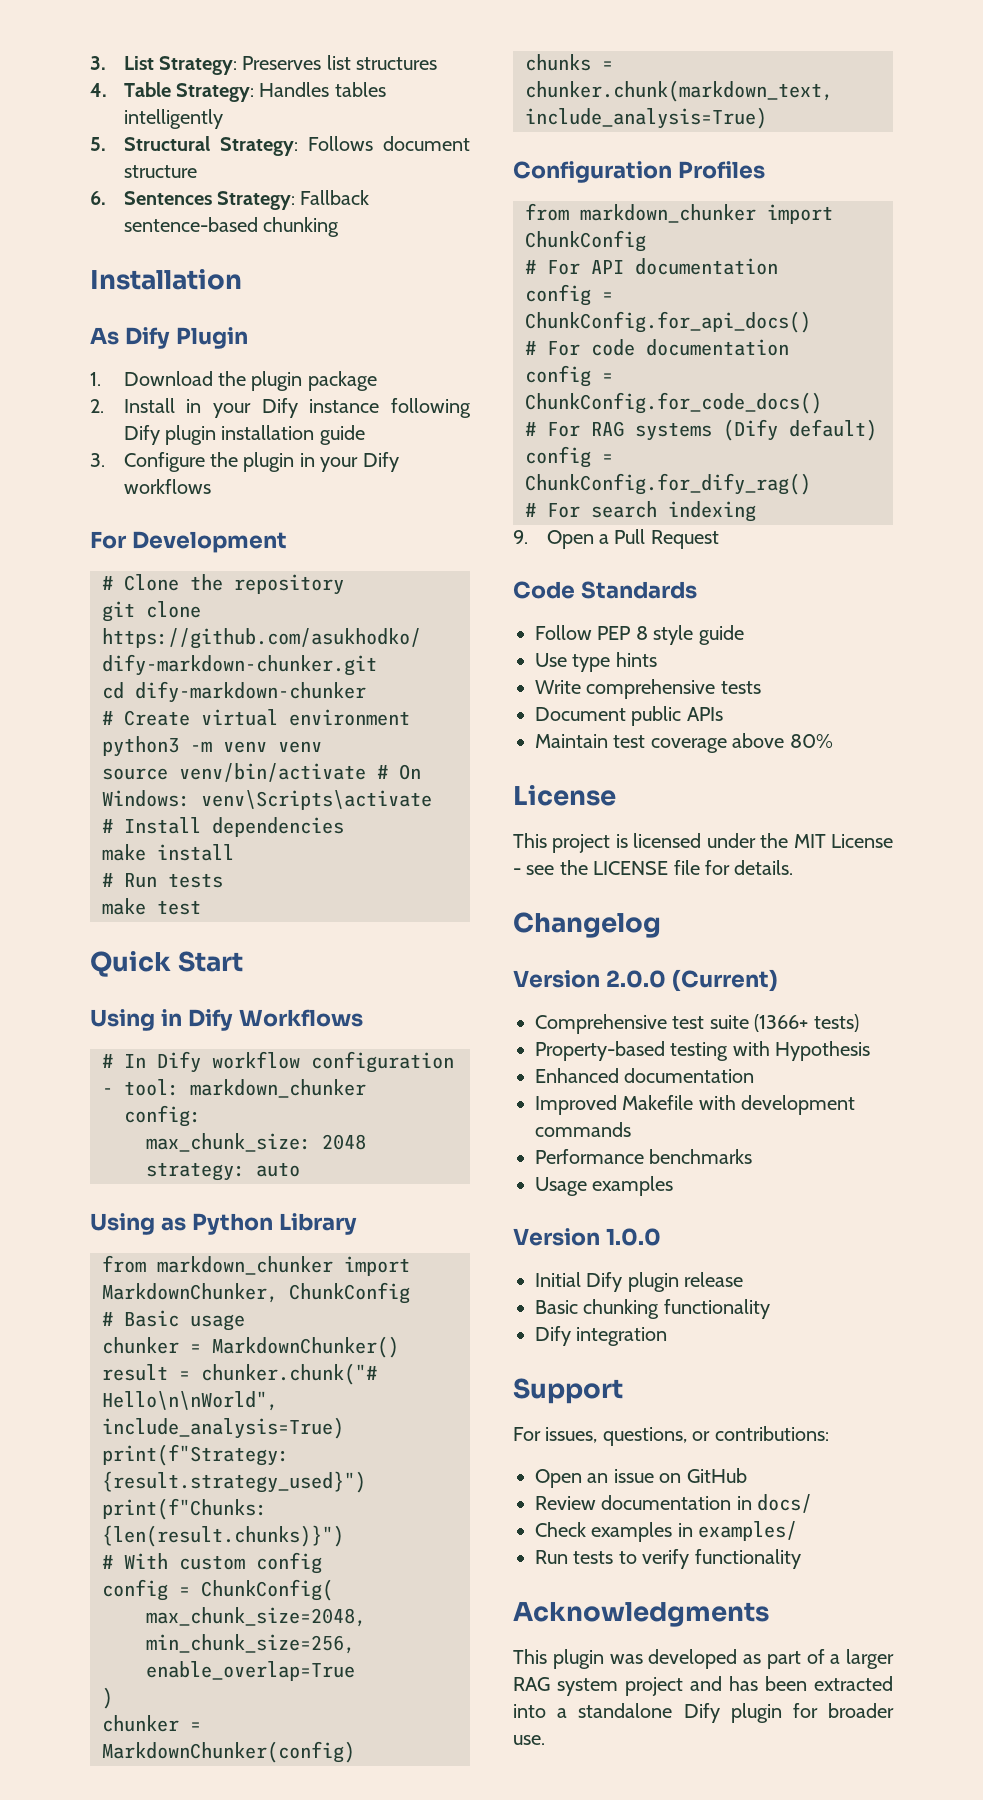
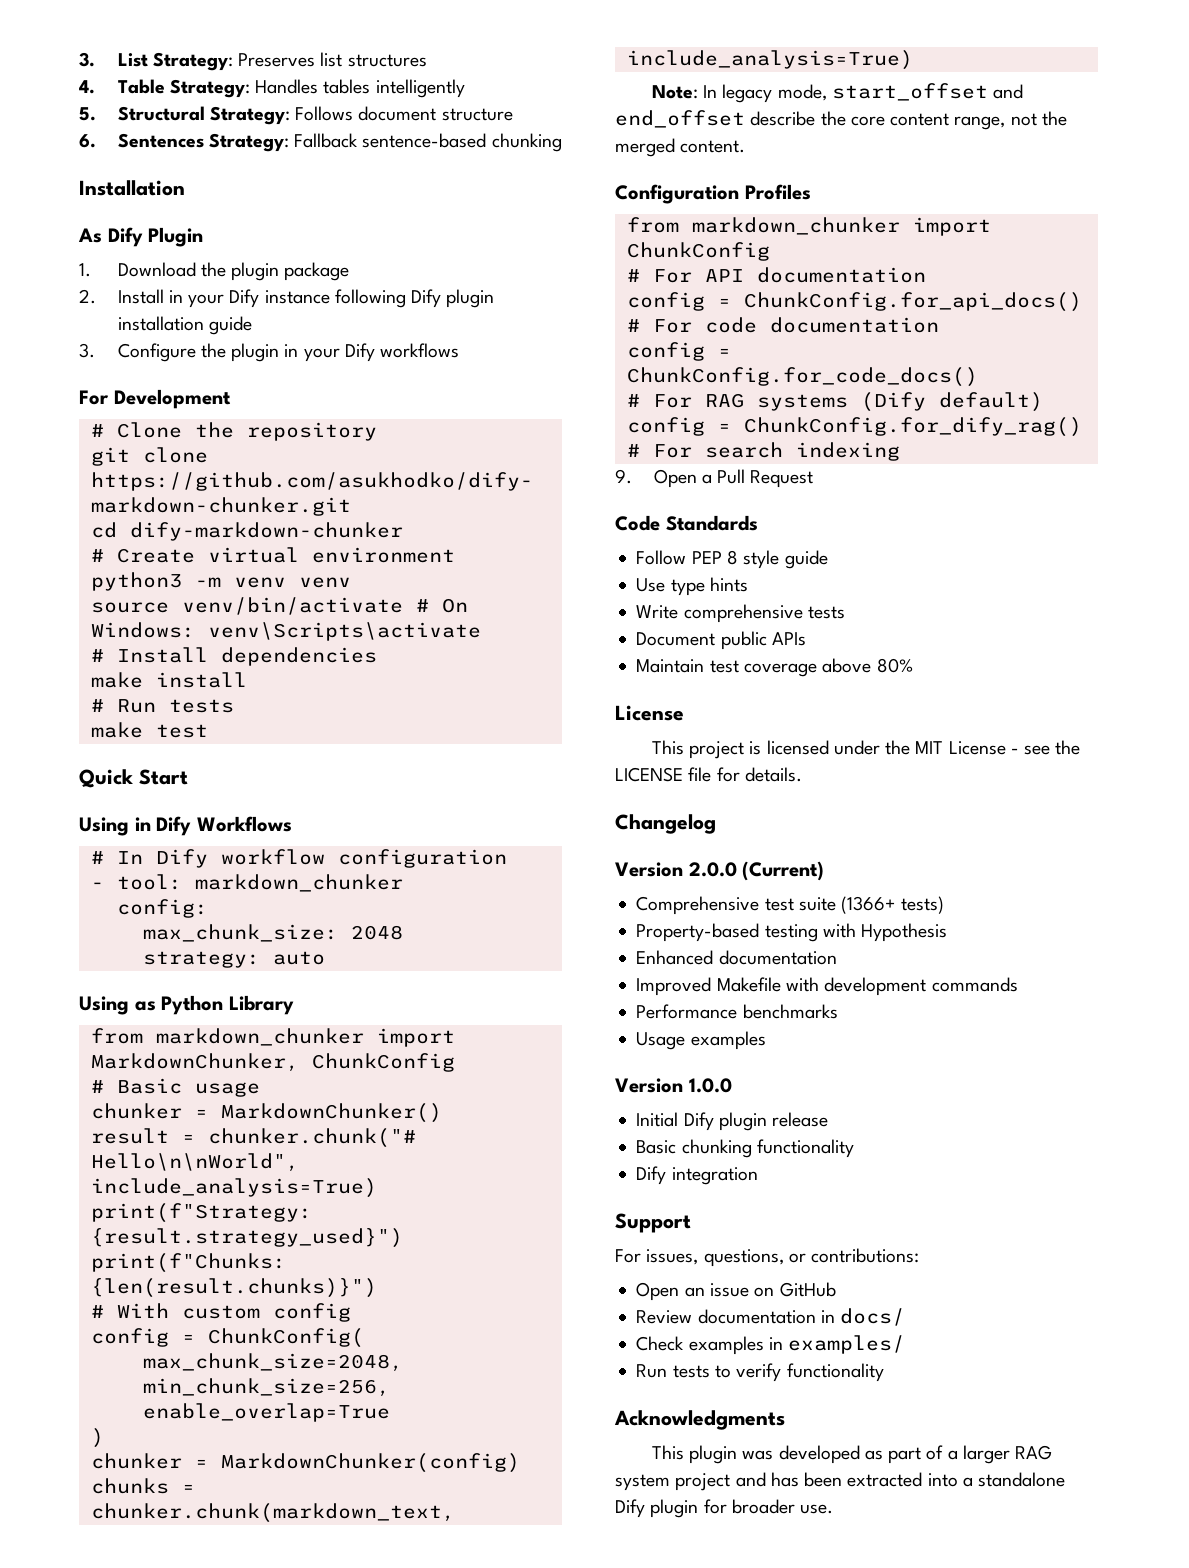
(767, 118) none -> [651,83,1024,103] [615,110,1067,130] [615,138,746,157] // Note: In legacy mode, start_offset and end_offset describe the core content range, not the merged content.

